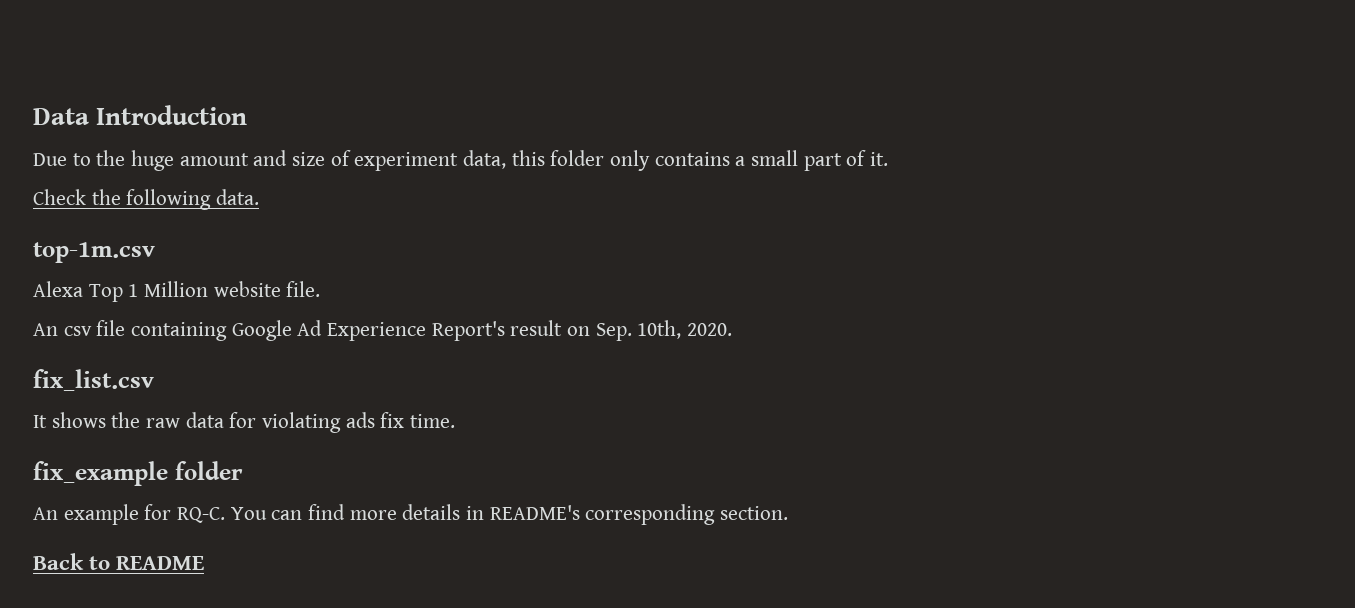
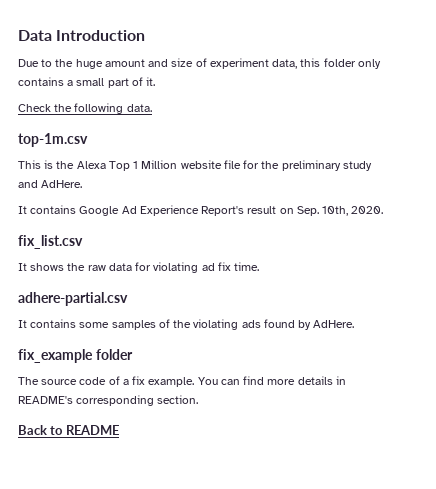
(155, 252) none -> [18,160,75,169] This is the
[286,281,321,297] [33,320,228,341] file. // An csv file containing -> [223,160,372,171] [18,180,83,188] [18,205,77,214] file for the preliminary study and AdHere. // It contains
[345,412,375,428] ads -> [201,263,215,271] ad
[33,461,243,486] [33,504,226,525] fix_example folder // An example for RQ-C. -> [18,292,128,306] [18,319,355,330] [18,349,133,363] [18,376,195,387] adhere-partial.csv // It contains some samples of the violating ads found by AdHere. // fix_example folder // The source code of a fix example.

